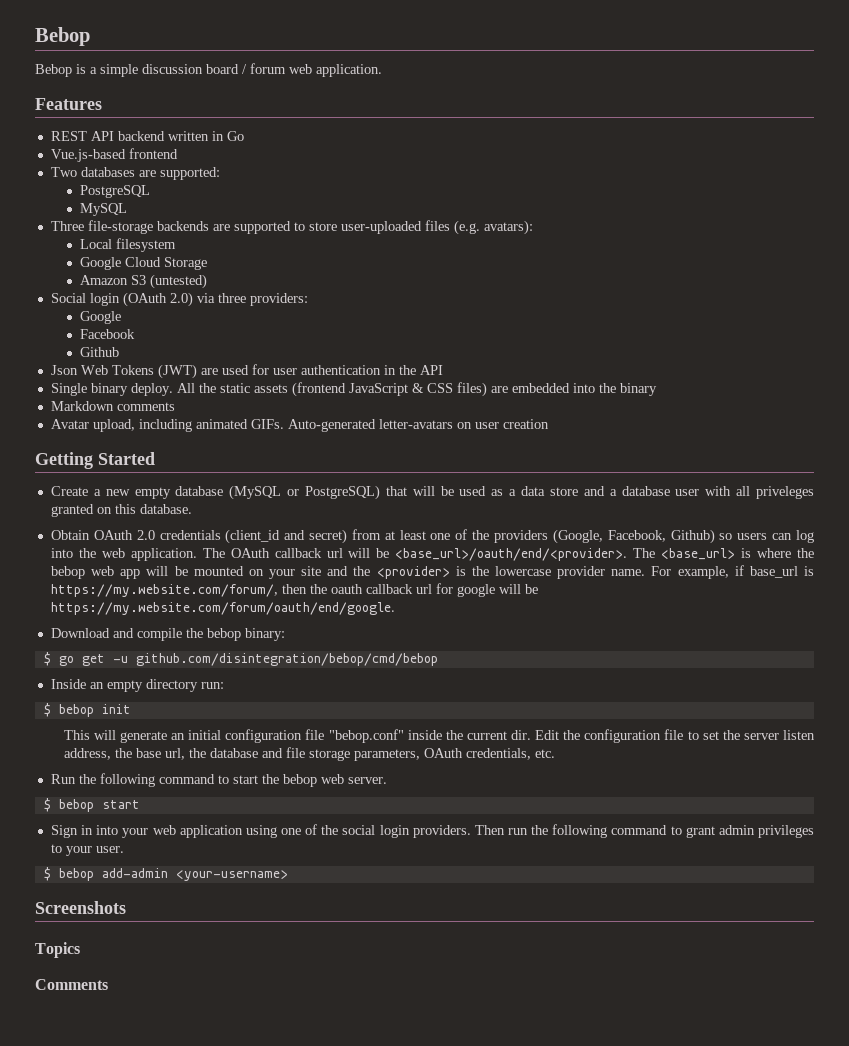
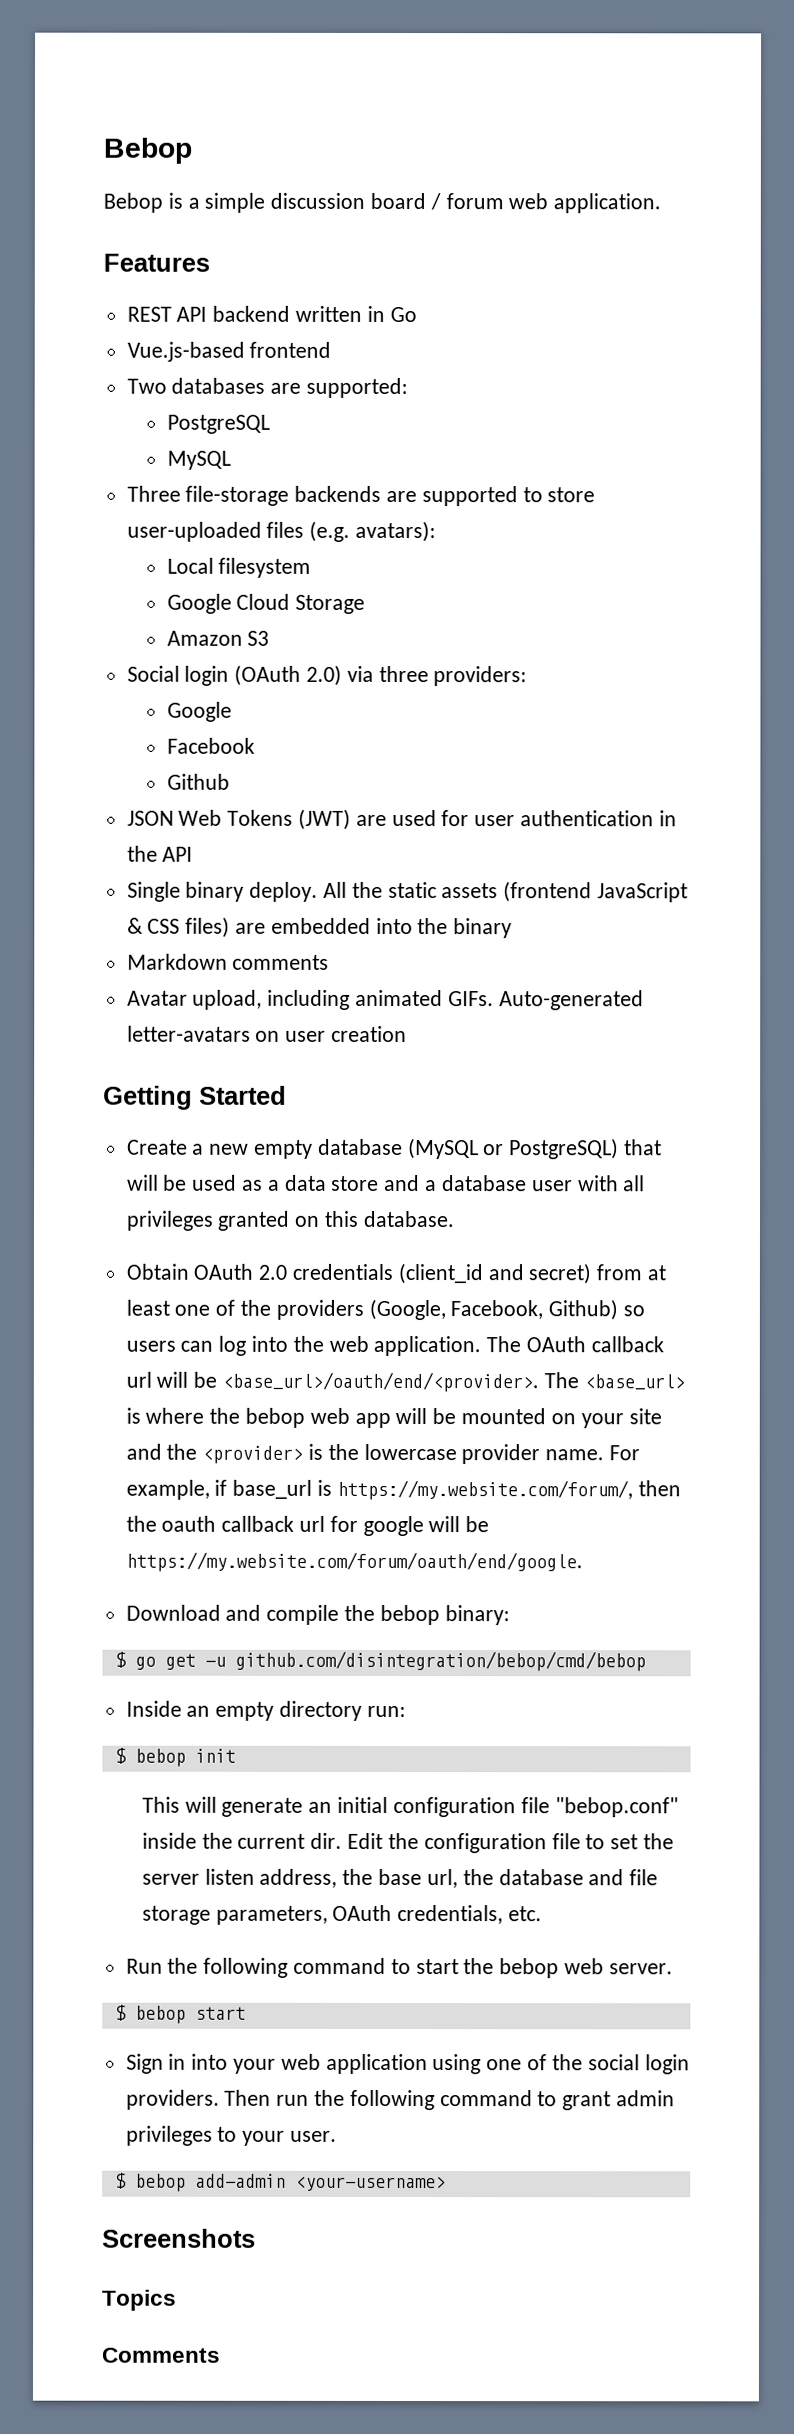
[149,274,207,289] (untested) -> (270, 638) none
[50,365,78,375] Json -> [126,810,174,826] JSON
[756,486,815,499] priveleges -> [125,1210,214,1231] privileges

